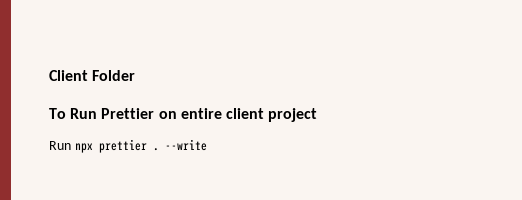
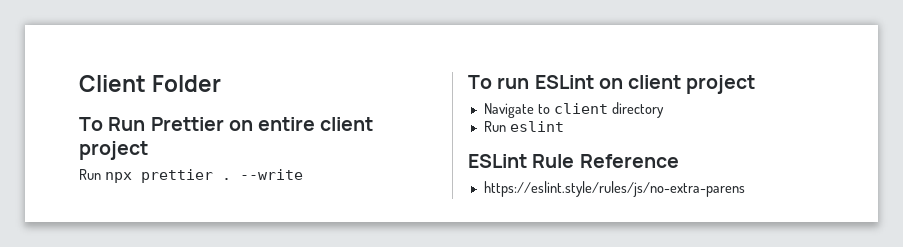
(207, 145) none -> [468,75,756,94] [483,102,664,118] [483,121,564,132] [468,154,679,168] [483,181,745,197] // To run ESLint on client project // Navigate to client directory // Run eslint // ESLint Rule Reference // https://eslint.style/rules/js/no-extra-parens

